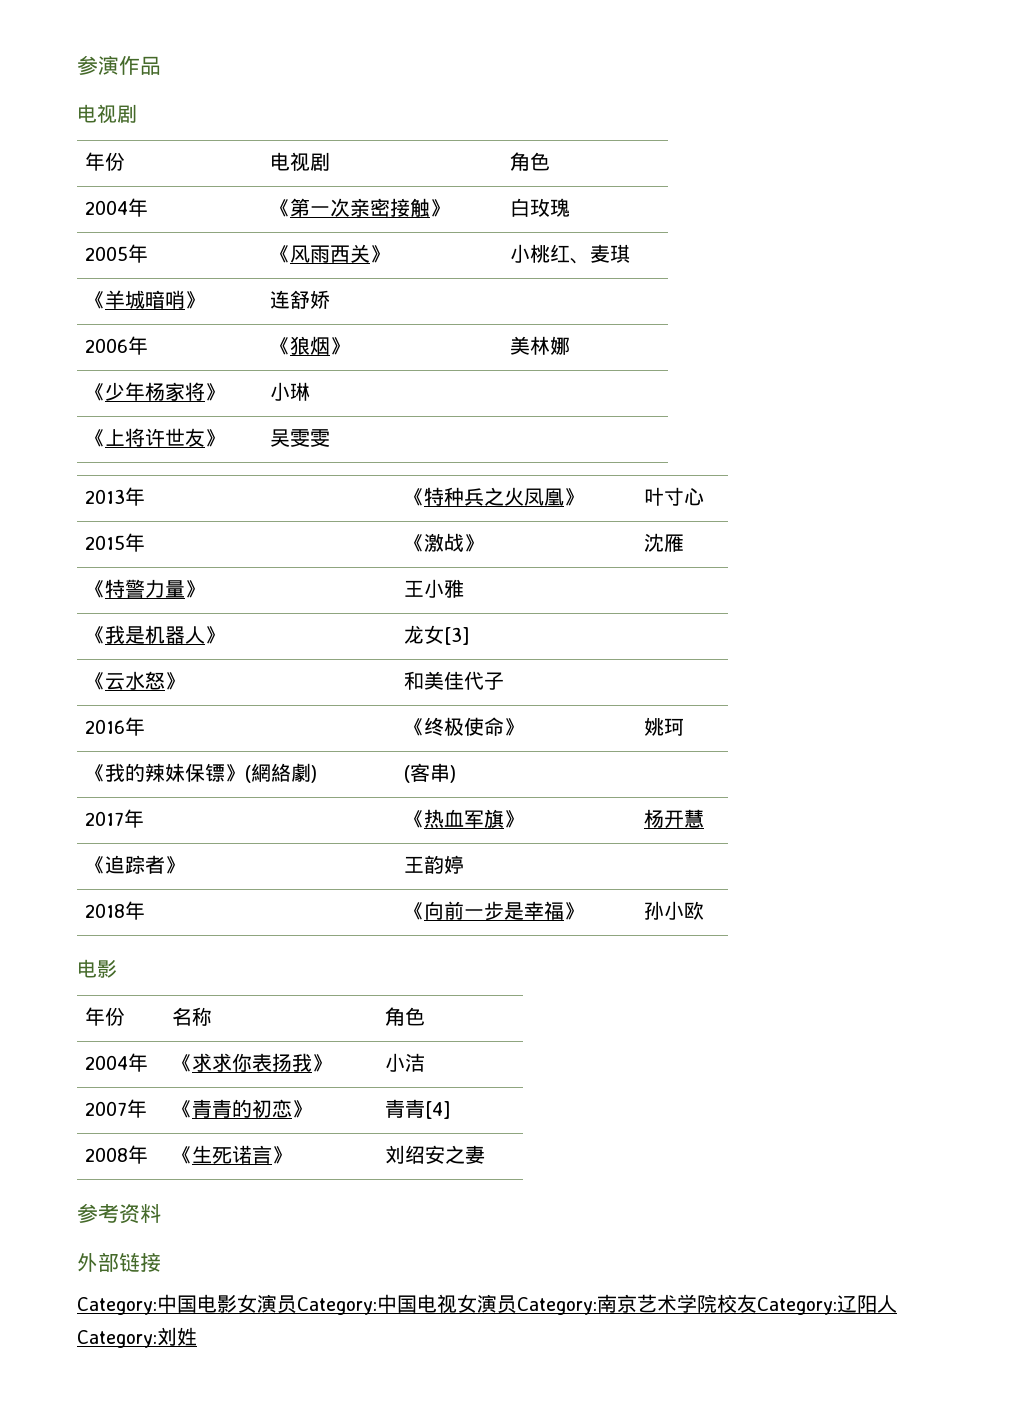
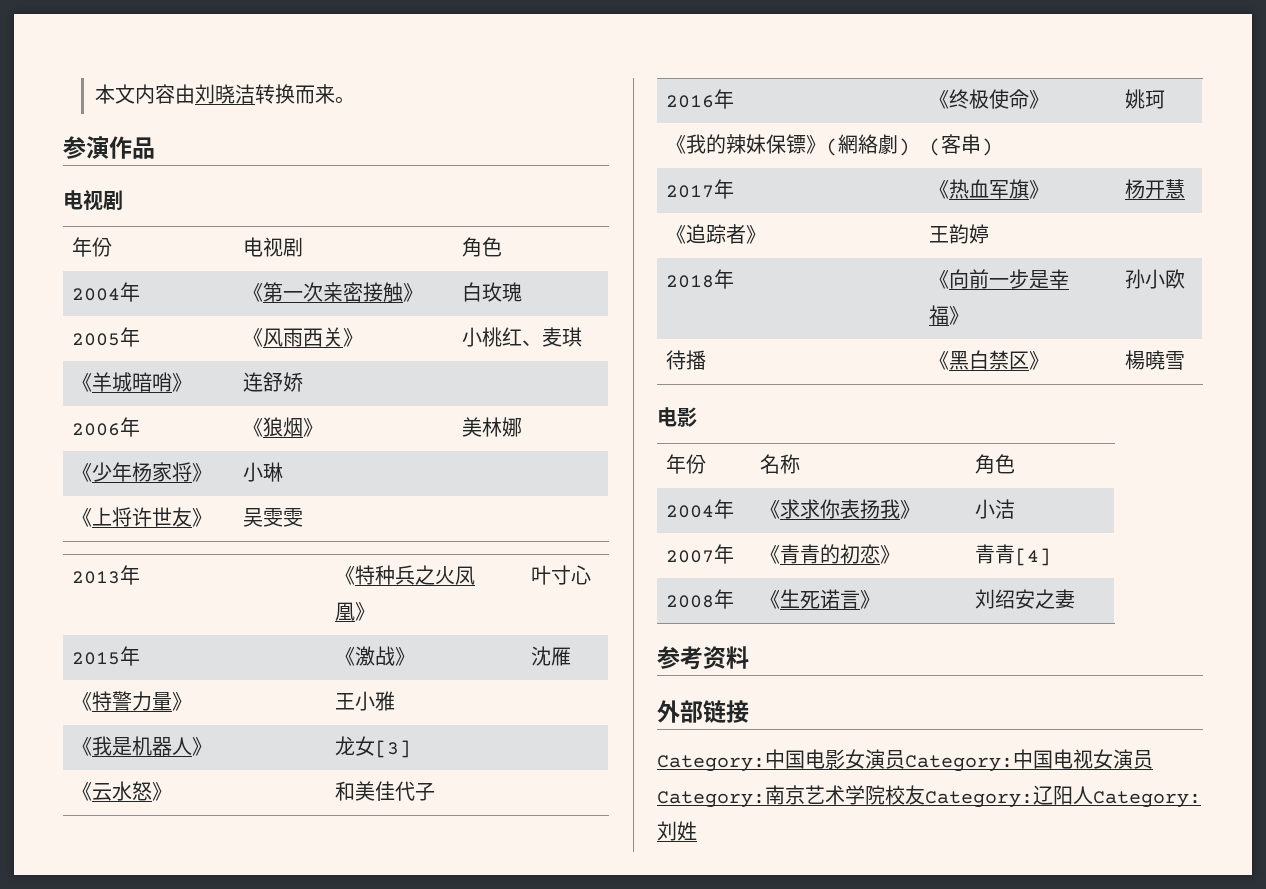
(77, 65) none -> [94,84,355,104] 本文内容由刘晓洁转换而来。 //
(705, 910) none -> [666,350,707,370] [929,350,1050,370] [1125,350,1186,370] // 待播 | 《黑白禁区》 | 楊曉雪

